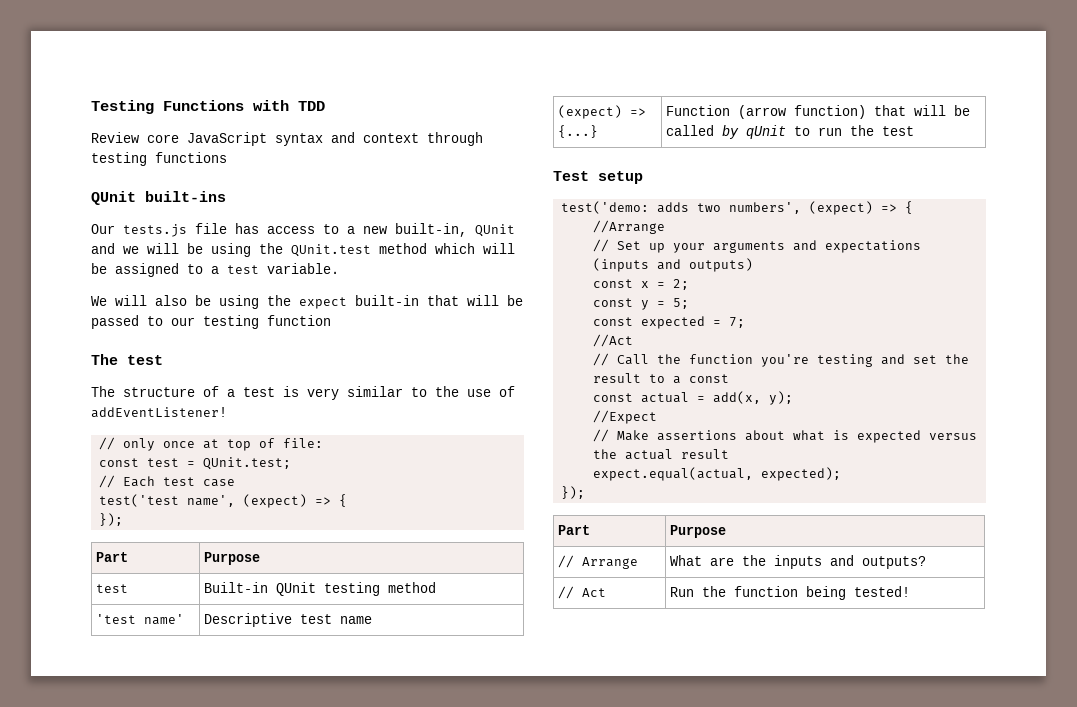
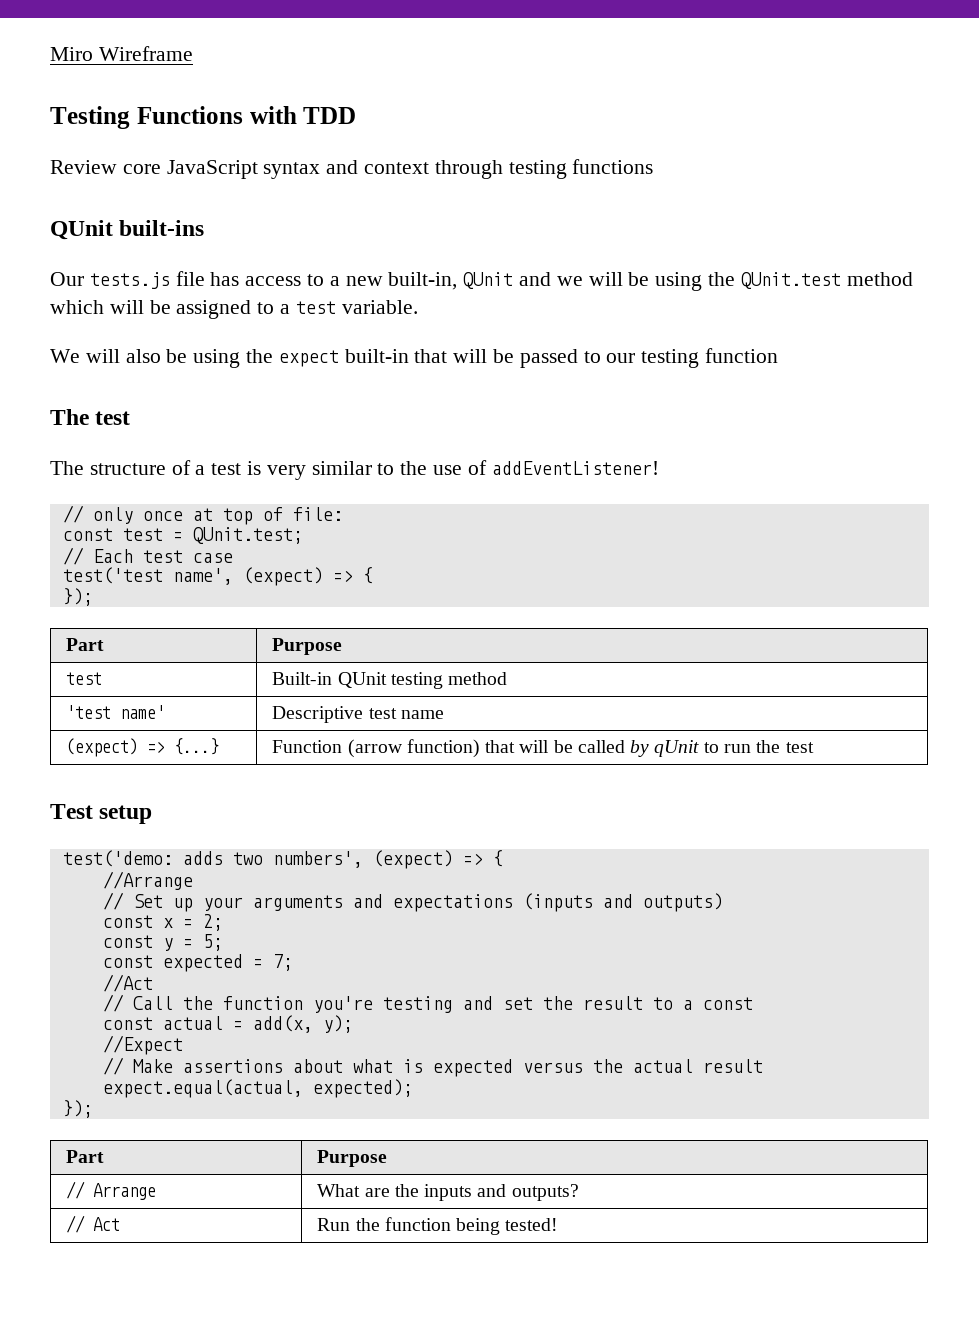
(91, 107) none -> [50,46,193,61] Miro Wireframe //

